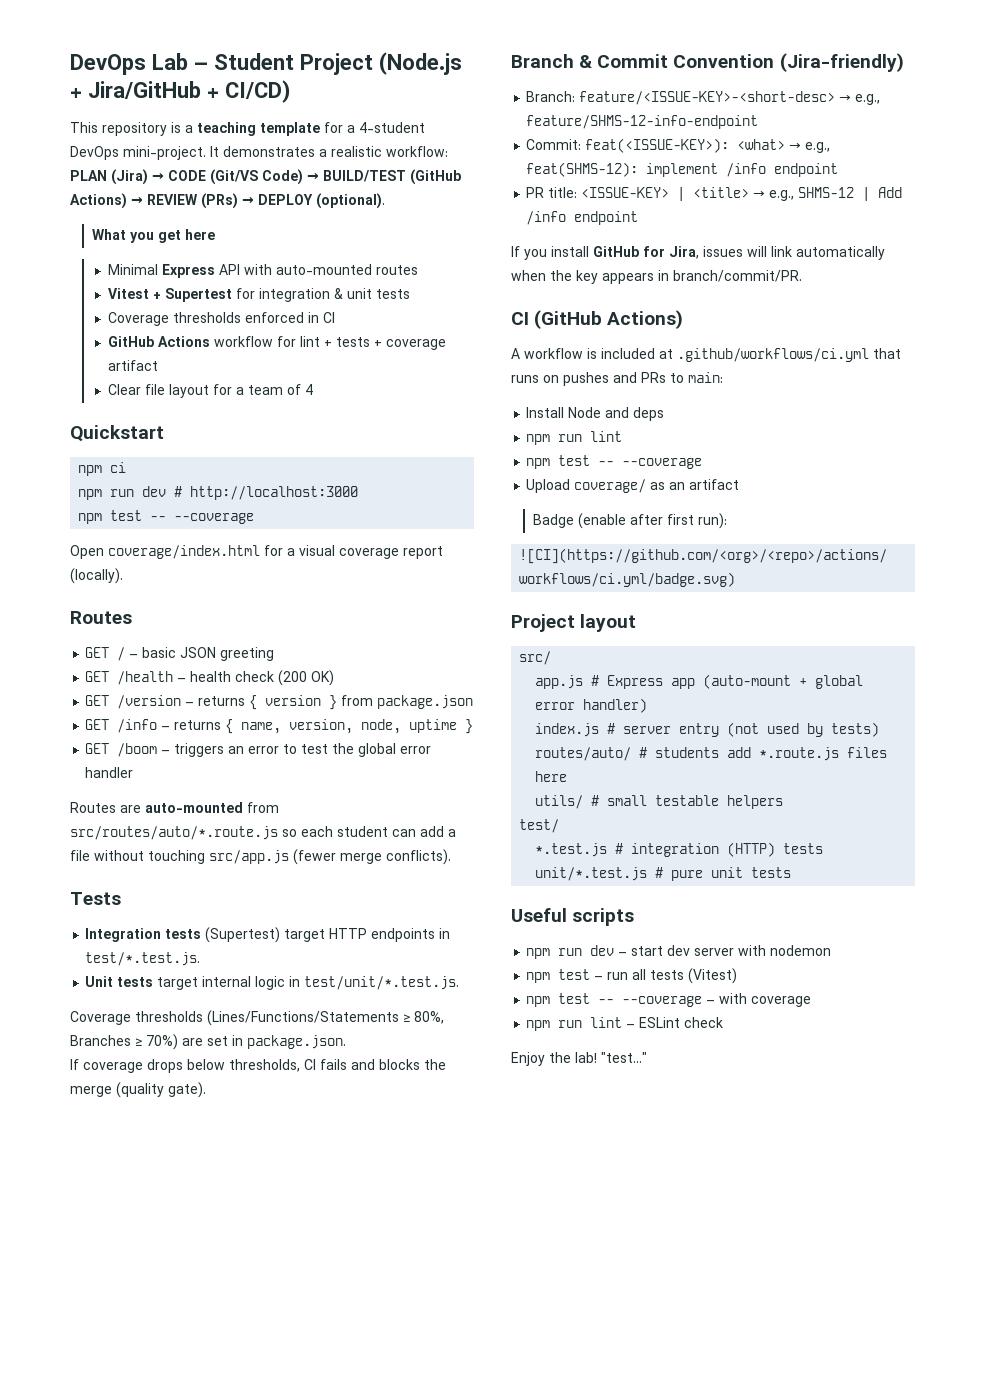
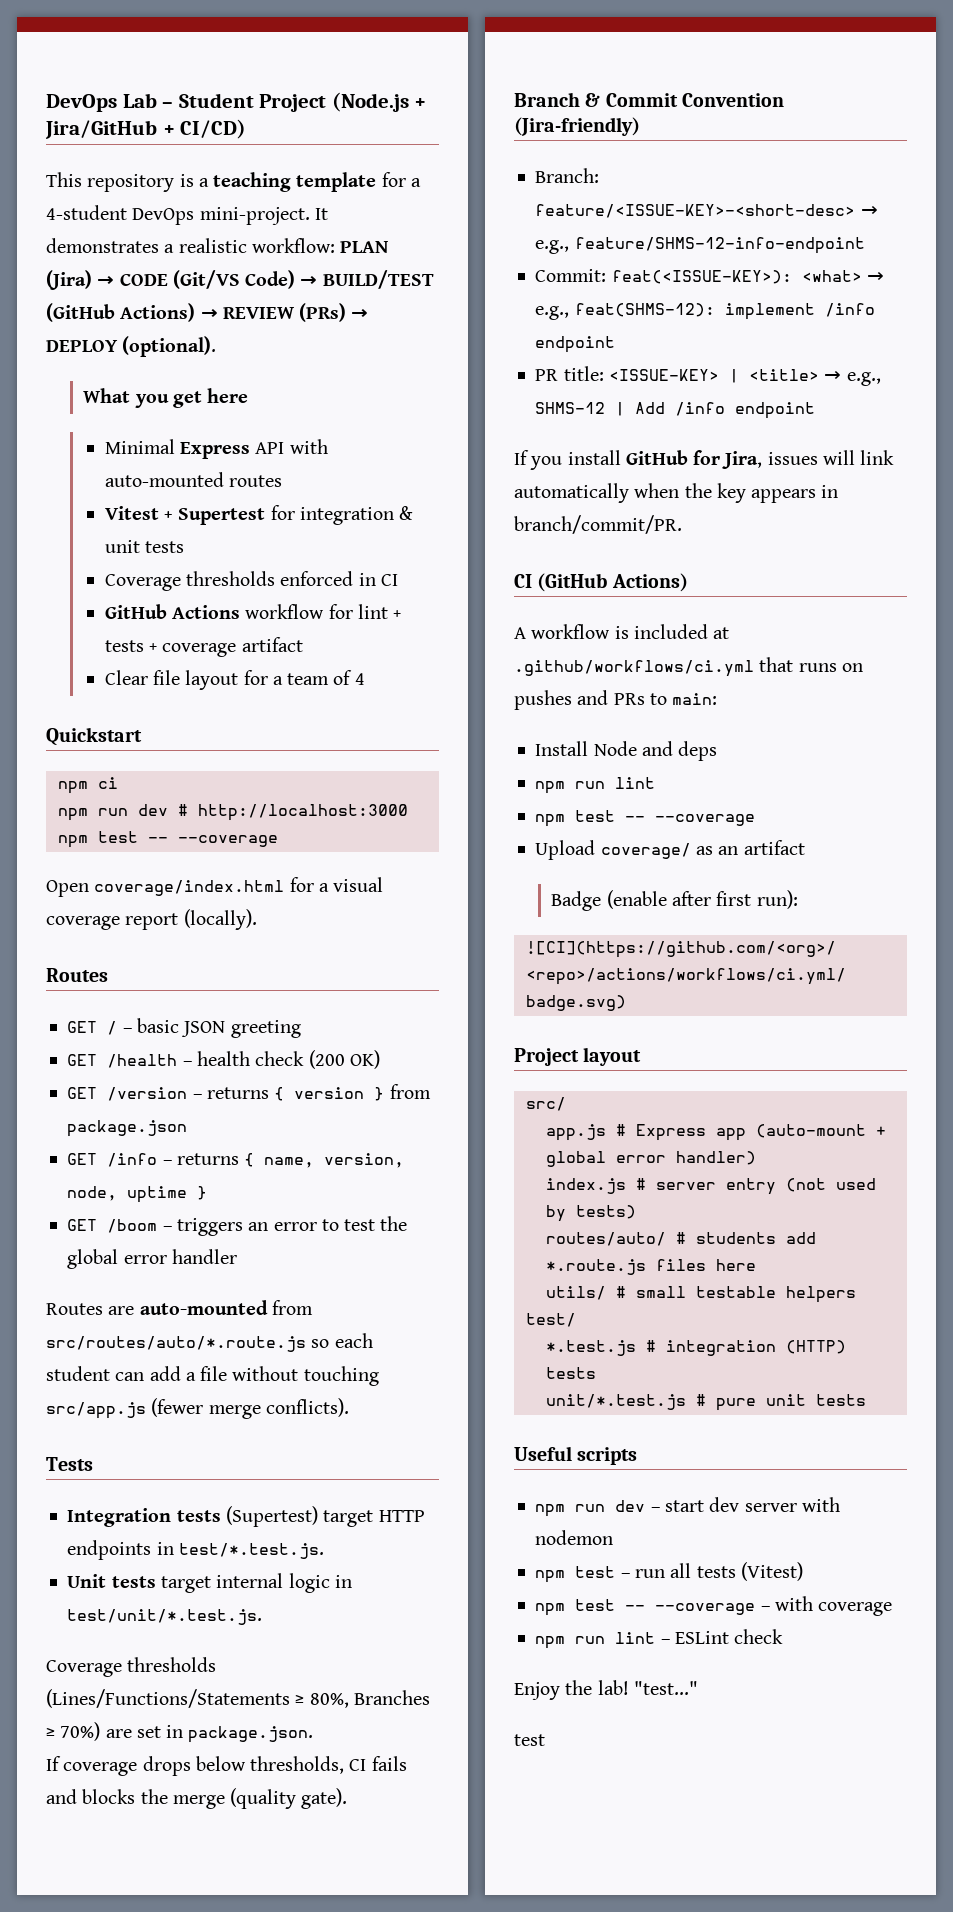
(647, 1057) none -> [514,1734,545,1746] // test

